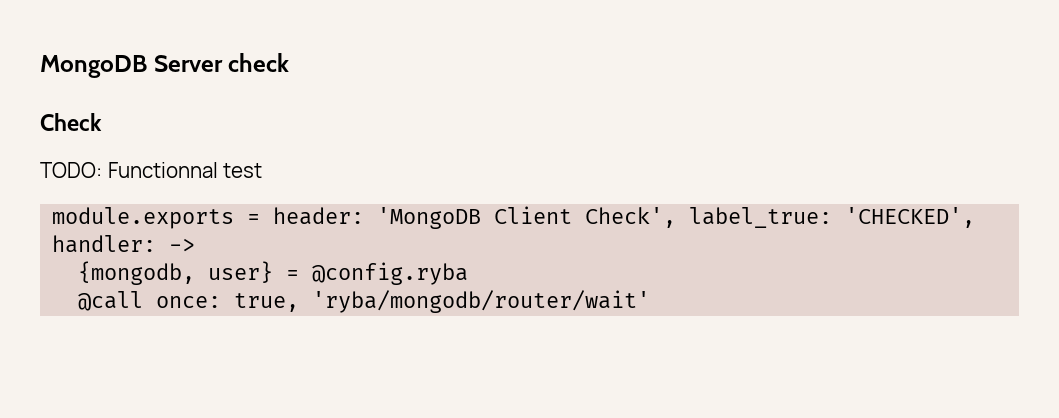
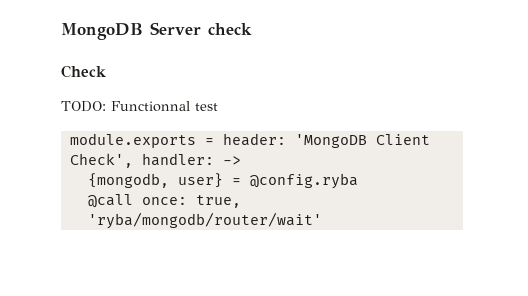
[689,207,976,228] label_true: 'CHECKED', -> (133, 160) none

